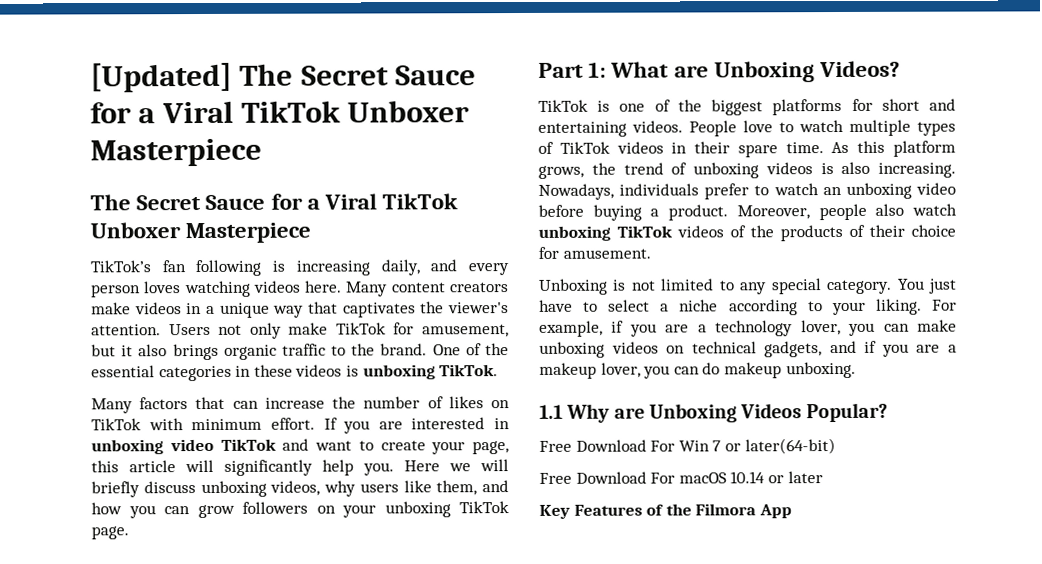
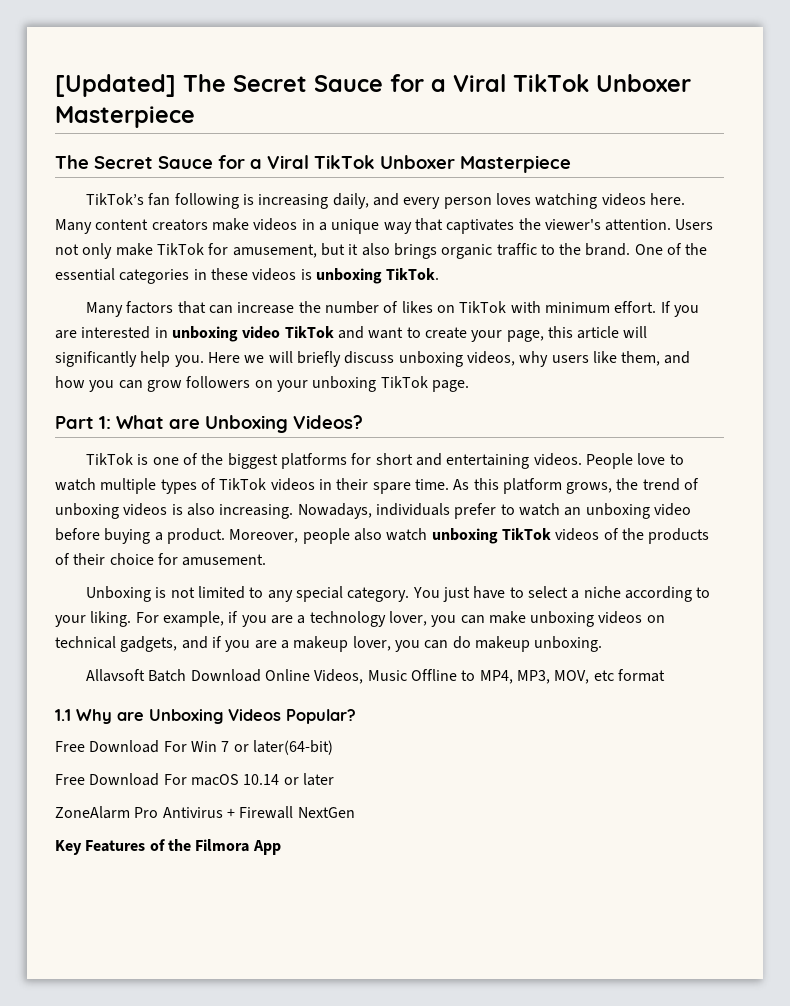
(856, 370) none -> [86,669,666,684] // Allavsoft Batch Download Online Videos, Music Offline to MP4, MP3, MOV, etc format
(823, 477) none -> [55,806,355,819] // ZoneAlarm Pro Antivirus + Firewall NextGen

